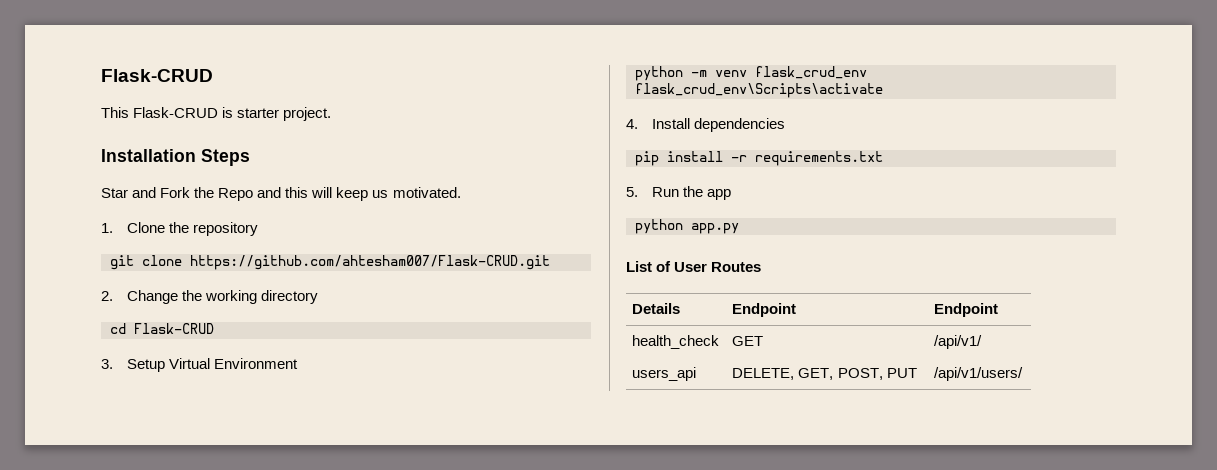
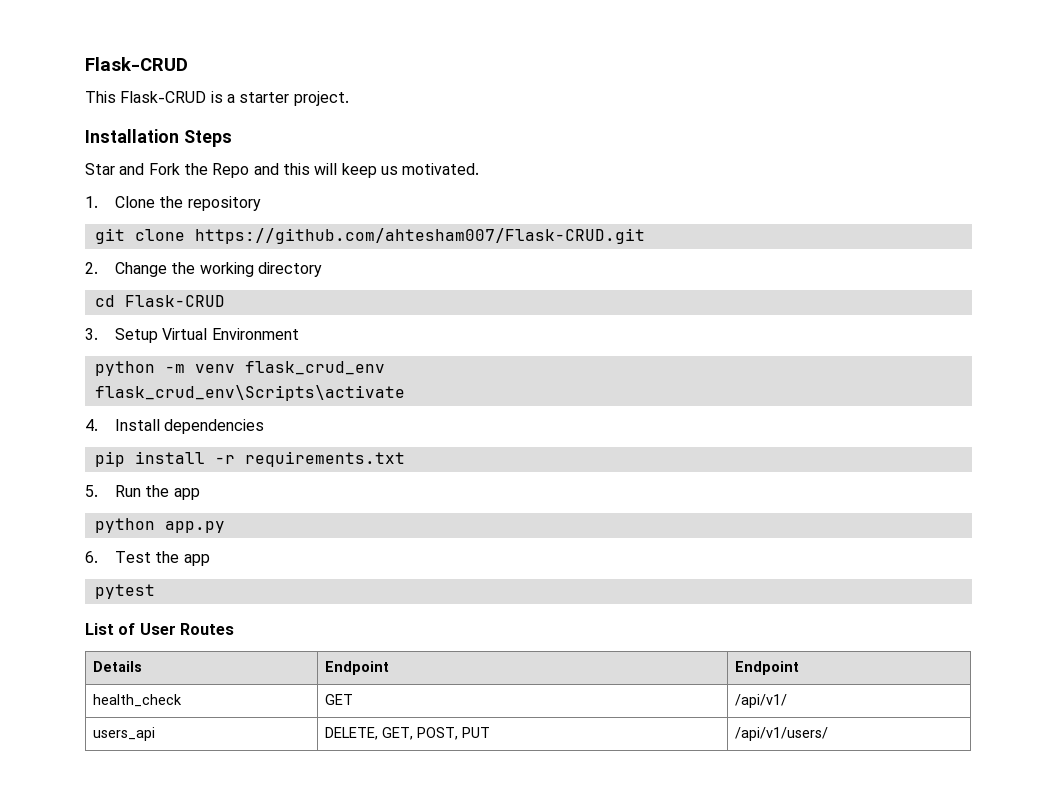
(234, 112) none -> [226,94,235,103] a
(739, 228) none -> [85,551,210,566] [94,584,155,599] // 6. Test the app // pytest

